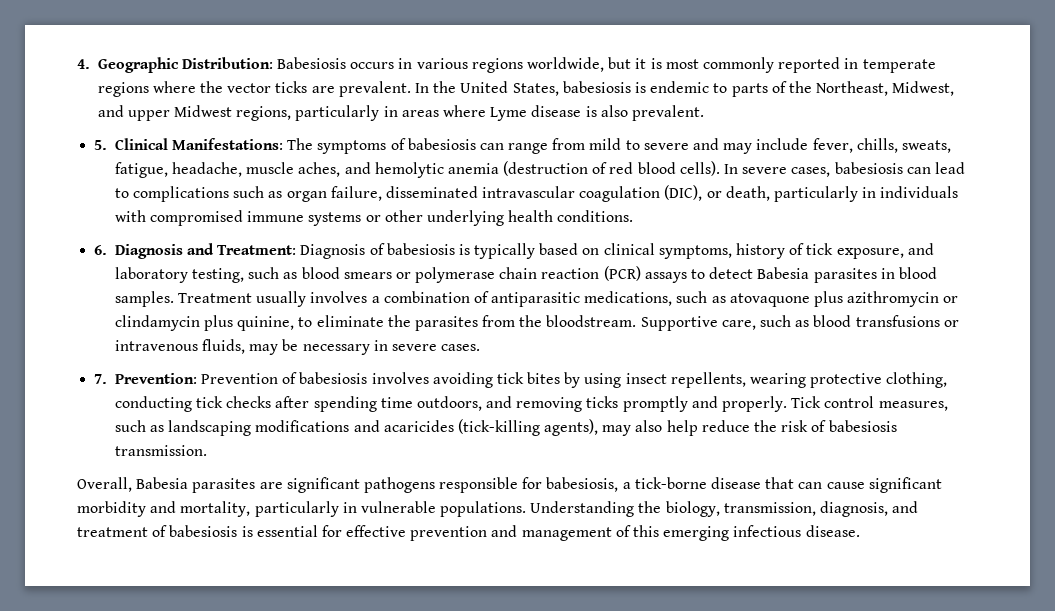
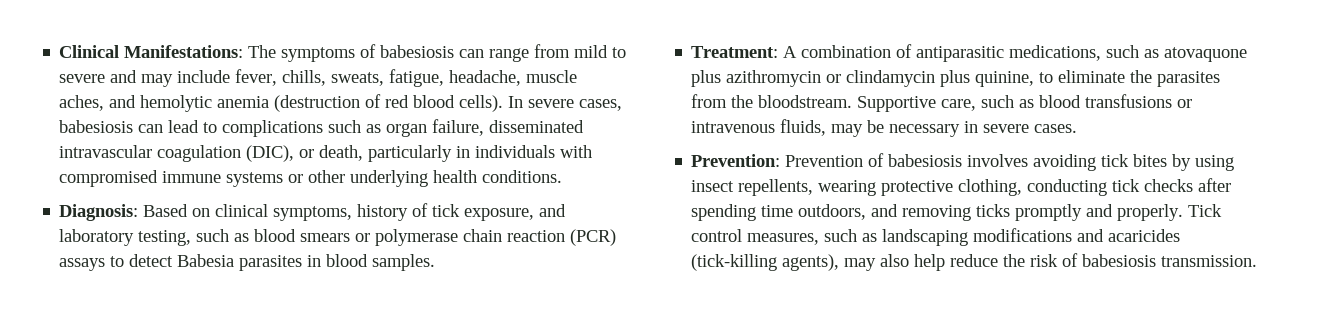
[77,57,936,73] [97,81,955,97] [97,105,704,121] [94,140,108,150] 4. Geographic Distribution: Babesiosis occurs in various regions worldwide, but it is most commonly reported in temperate regions where the vector ticks are prevalent. In the United States, babesiosis is endemic to parts of the Northeast, Midwest, and upper Midwest regions, particularly in areas where Lyme disease is also prevalent. // 5. -> (59, 51) none
[94,243,579,259] 6. Diagnosis and Treatment: Diagnosis of babesiosis is typically based -> [59,204,189,221] Diagnosis: Based
[177,291,380,307] Treatment usually involves a -> [691,46,798,58] // Treatment: A
[94,374,108,384] 7. -> (1078, 128) none
[77,477,942,493] [77,501,919,517] [77,525,860,541] // Overall, Babesia parasites are significant pathogens responsible for babesiosis, a tick-borne disease that can cause significant morbidity and mortality, particularly in vulnerable populations. Understanding the biology, transmission, diagnosis, and treatment of babesiosis is essential for effective prevention and management of this emerging infectious disease. -> (1258, 261) none

